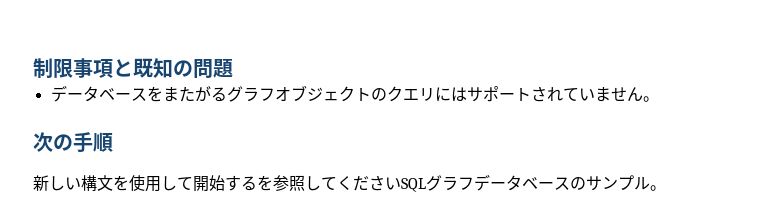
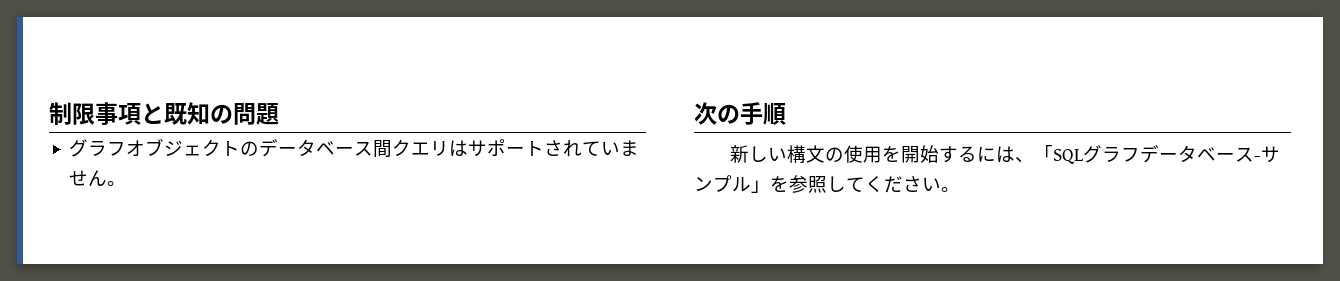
[50,85,227,102] データベースをまたがる -> (279, 114) none
[386,86,451,102] クエリに -> [259,139,450,158] データベース間クエリ
[113,175,401,192] を使用して開始するを参照してください -> [824,145,1053,163] の使用を開始するには、「
[570,177,586,190] の -> [1253,156,1261,161] -
(650, 183) none -> [751,175,941,193] 」を参照してください

